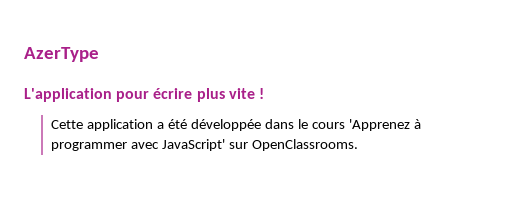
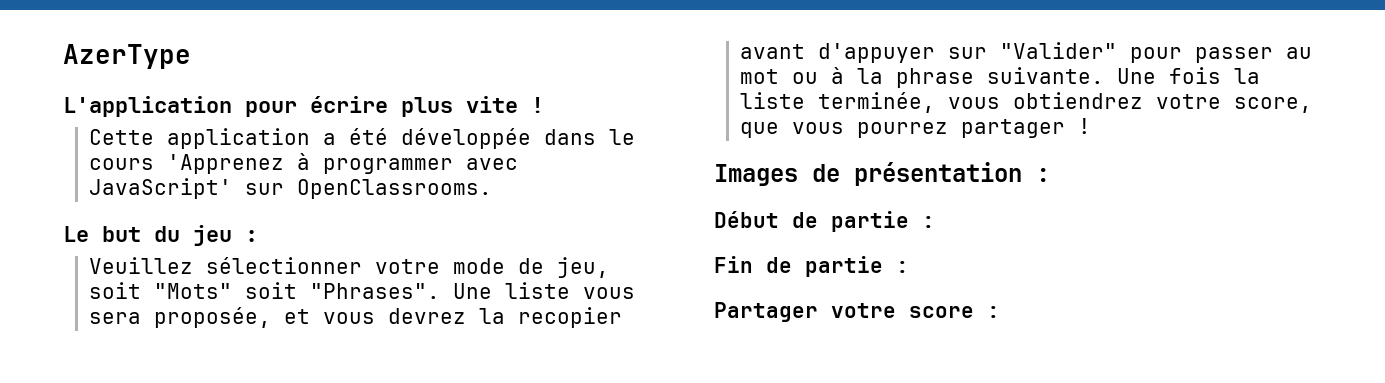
(358, 145) none -> [63,225,258,246] [88,257,609,278] [88,282,635,299] [88,307,622,328] [739,42,1312,63] [739,67,1260,88] [739,92,1312,113] [739,118,1091,138] [714,162,1050,186] [714,211,935,232] [714,256,909,277] [714,302,1000,322] // Le but du jeu : // Veuillez sélectionner votre mode de jeu, soit "Mots" soit "Phrases". Une liste vous sera proposée, et vous devrez la recopier avant d'appuyer sur "Valider" pour passer au mot ou à la phrase suivante. Une fois la liste terminée, vous obtiendrez votre score, que vous pourrez partager ! // Images de présentation : // Début de partie : // Fin de partie : // Partager votre score :

